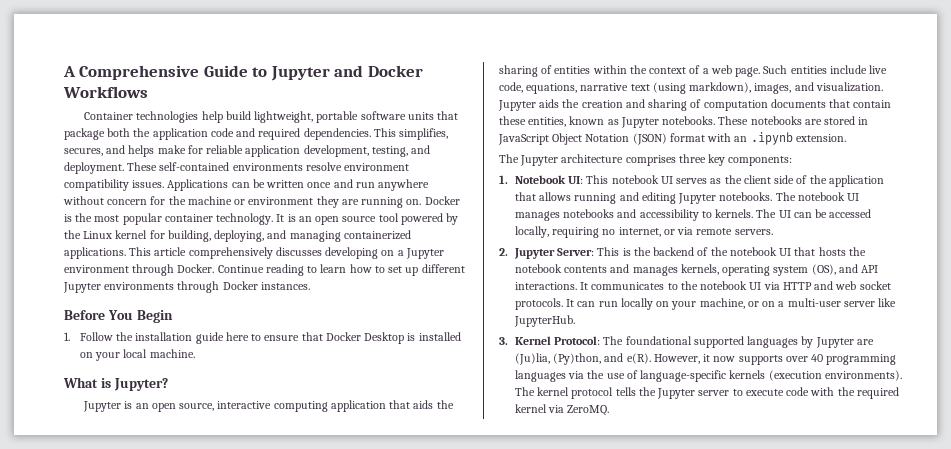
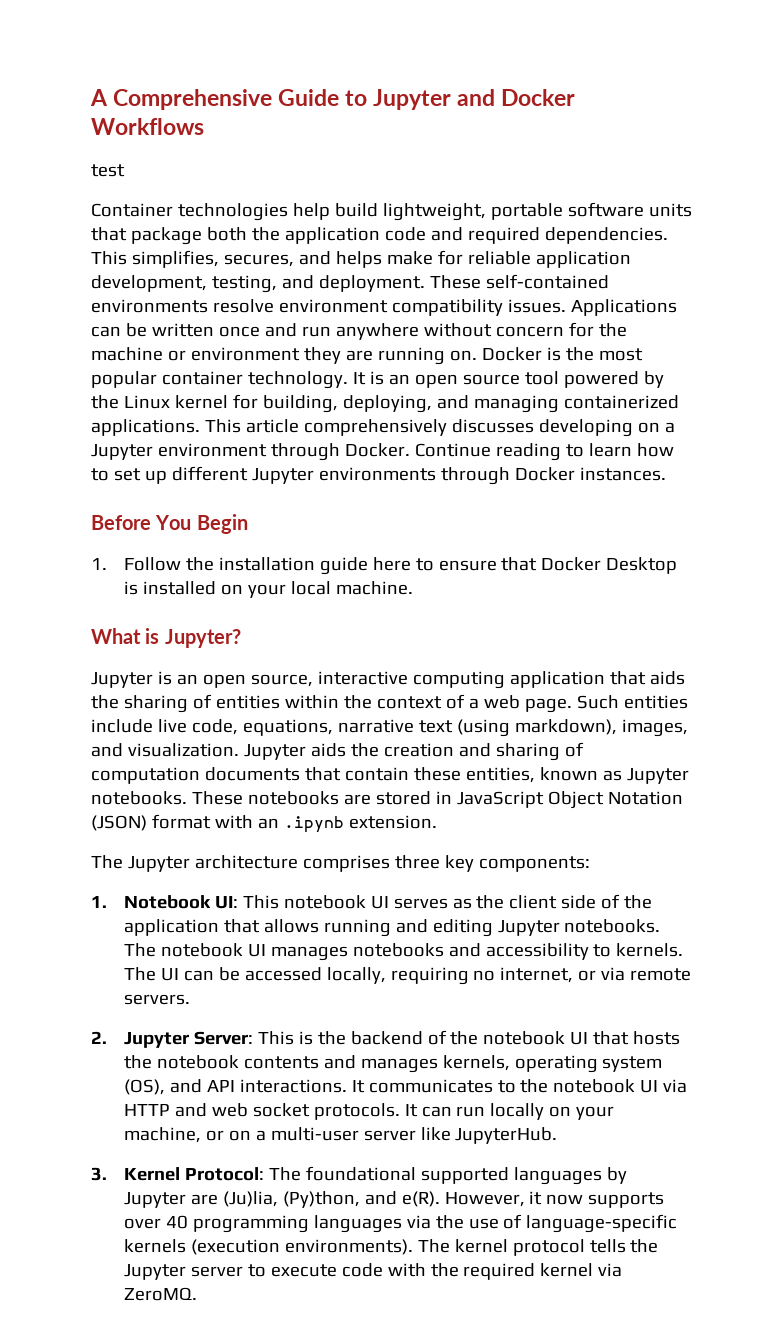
(148, 92) none -> [91,164,125,177] // test

